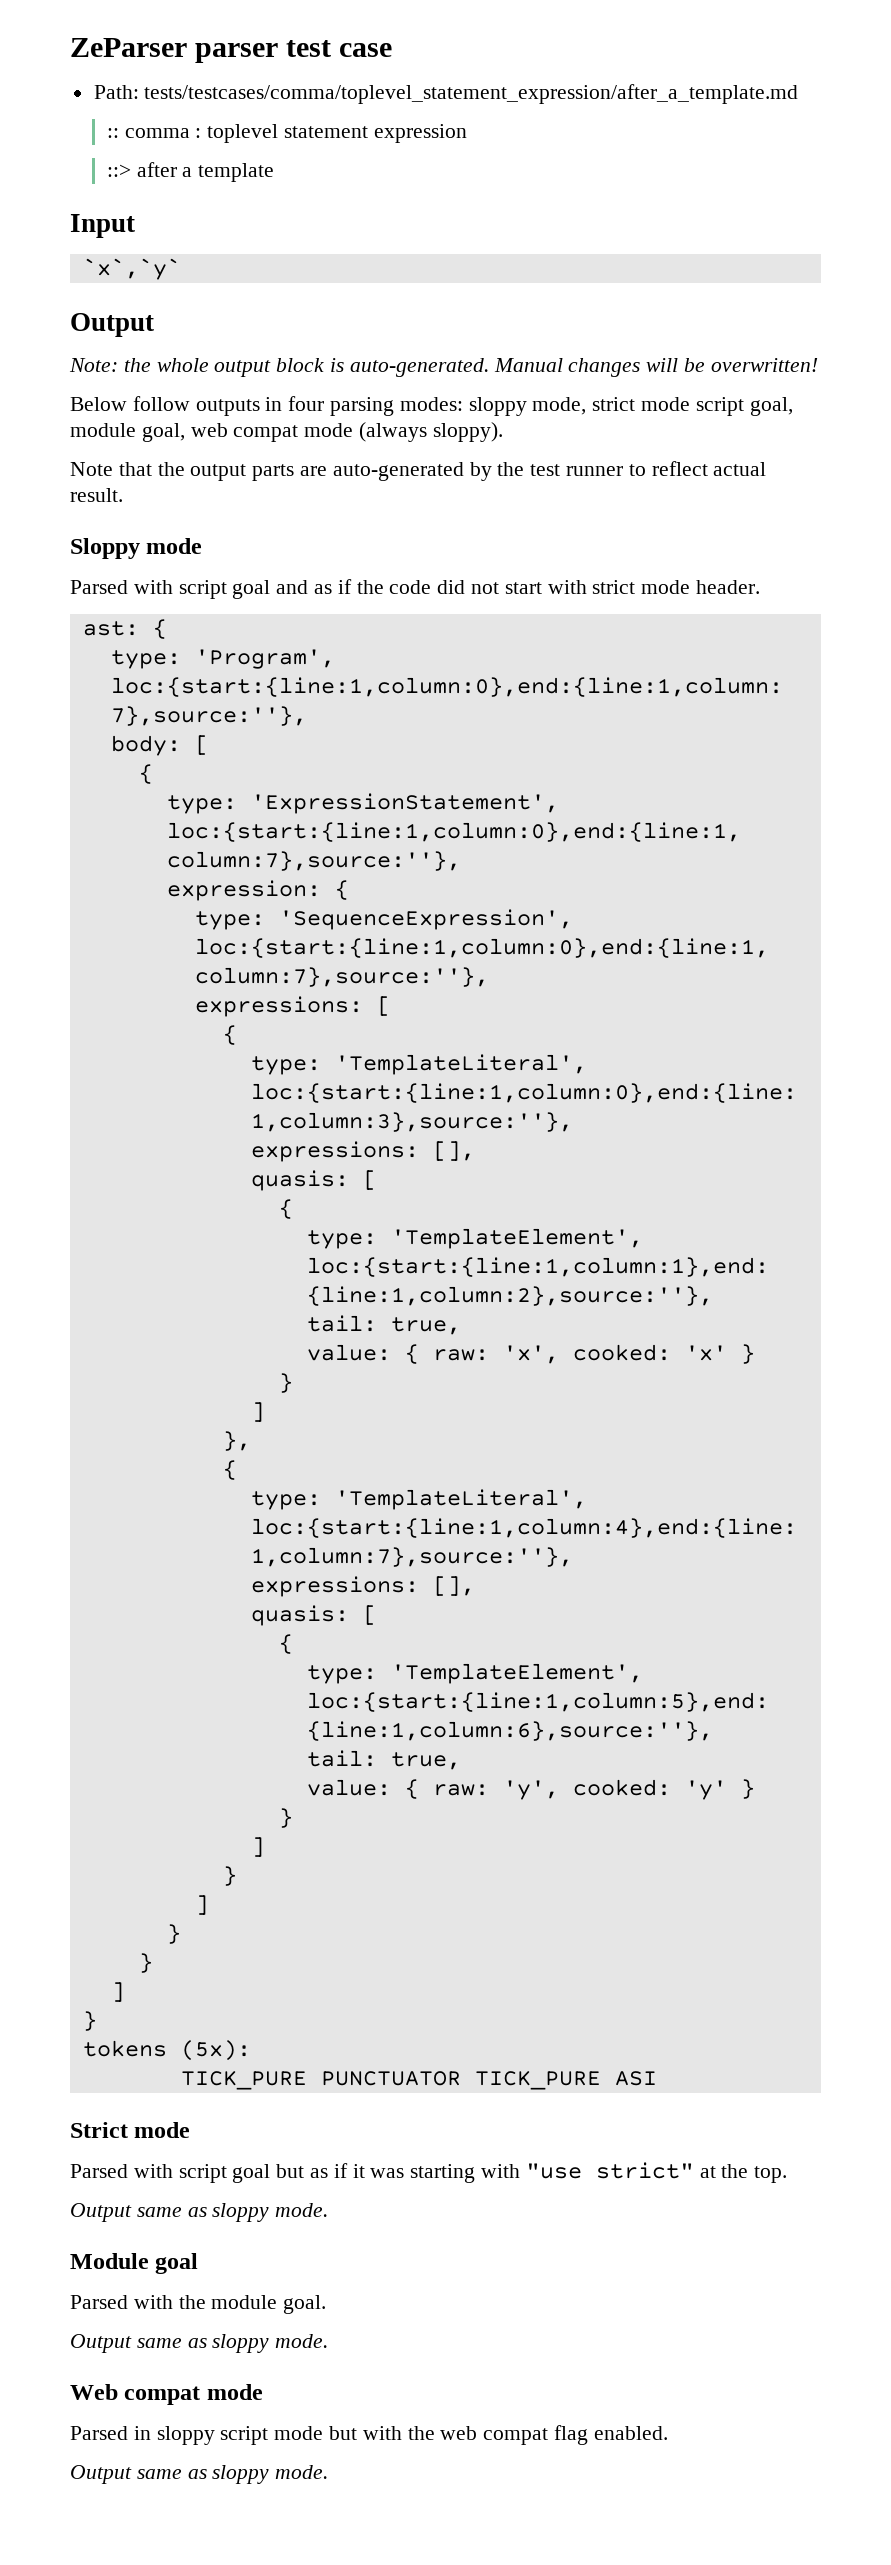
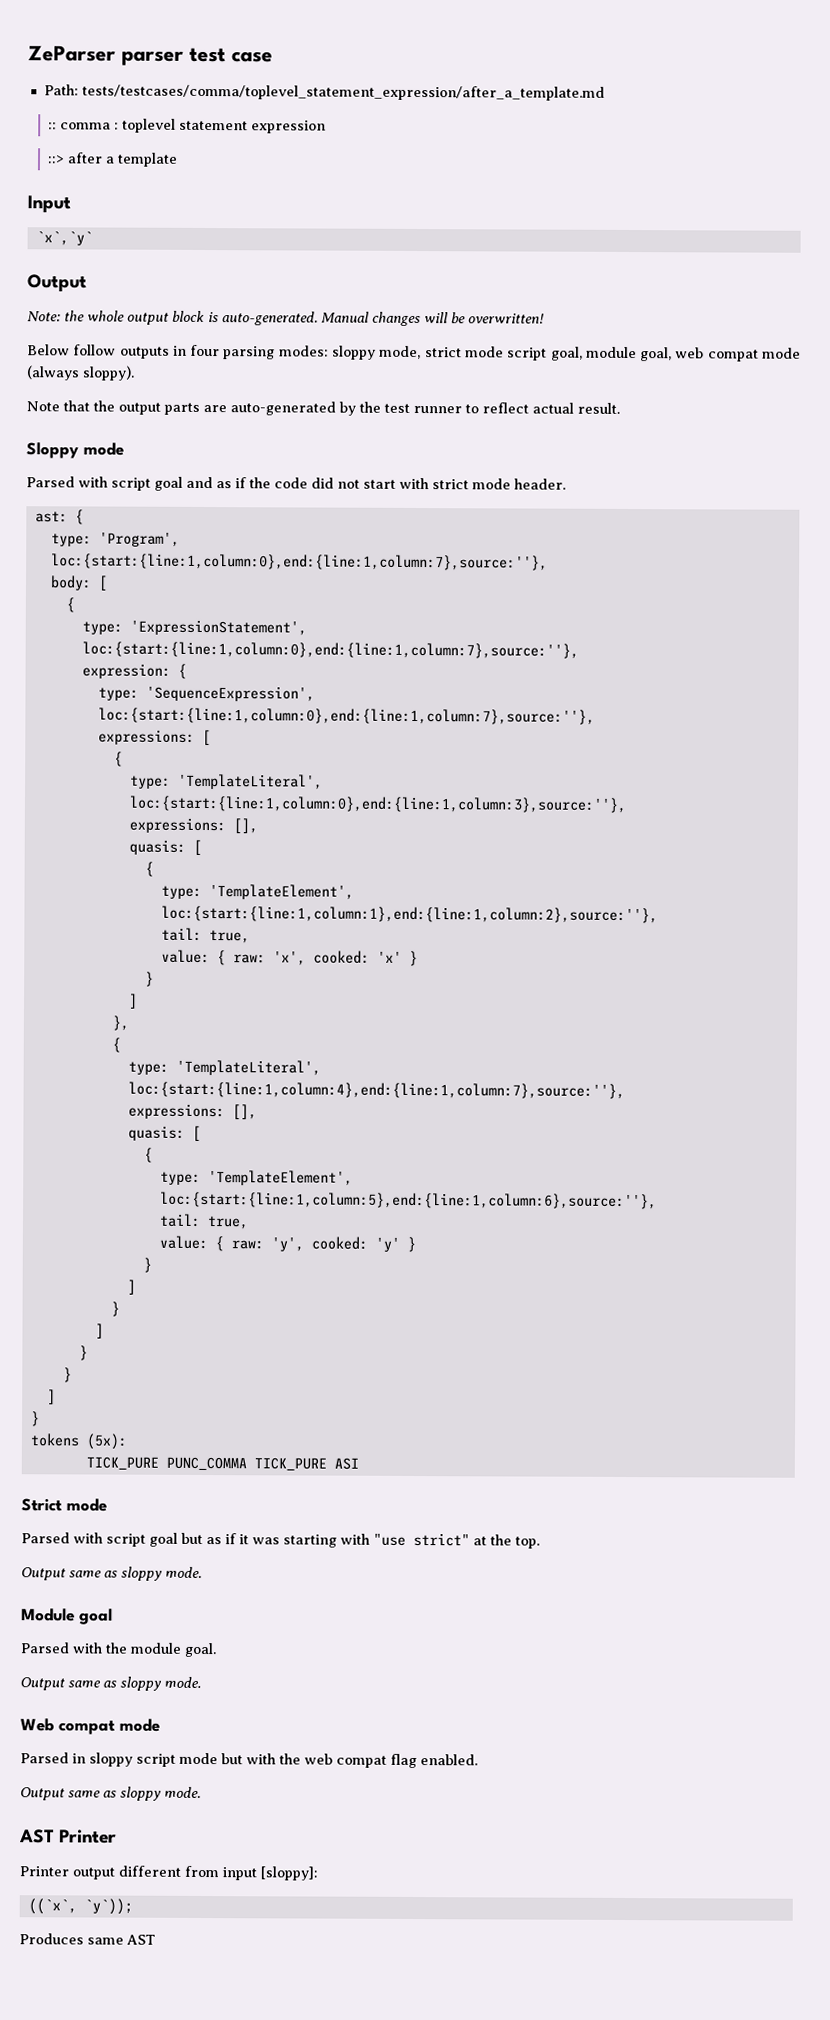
[320,2071,461,2086] PUNCTUATOR -> [165,1456,247,1471] PUNC_COMMA
(329, 2472) none -> [19,1829,118,1844] [19,1865,318,1881] [27,1898,133,1915] [19,1933,156,1945] // AST Printer // Printer output different from input [sloppy]: // ((`x`, `y`)); // Produces same AST

